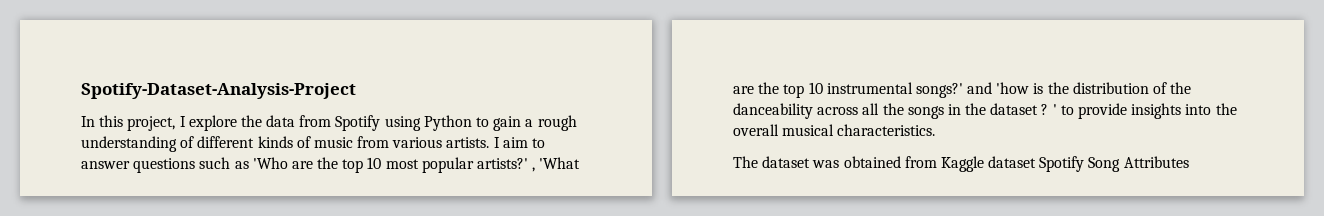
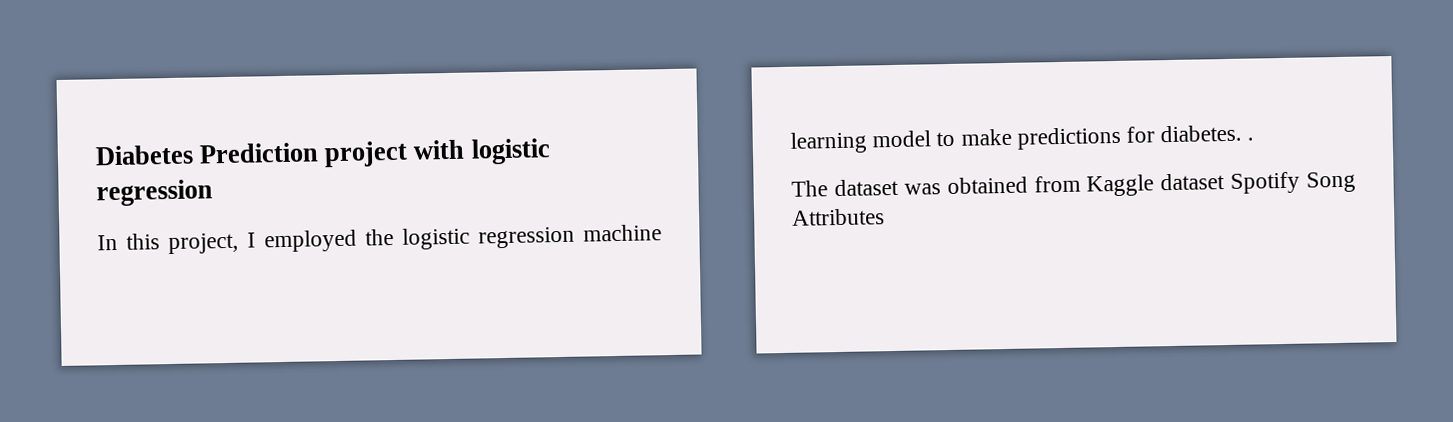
[81,83,356,99] [81,115,577,131] [81,136,546,152] [81,157,581,173] [733,82,1192,98] [733,103,1237,119] [733,124,936,136] Spotify-Dataset-Analysis-Project // In this project, I explore the data from Spotify using Python to gain a rough understanding of different kinds of music from various artists. I aim to answer questions such as 'Who are the top 10 most popular artists?' , 'What are the top 10 instrumental songs?' and 'how is the distribution of the danceability across all the songs in the dataset ? ' to provide insights into the overall musical characteristics. -> [95,138,551,168] [96,179,213,207] [97,224,662,255] [790,124,1255,154] Diabetes Prediction project with logistic regression // In this project, I employed the logistic regression machine learning model to make predictions for diabetes. .

